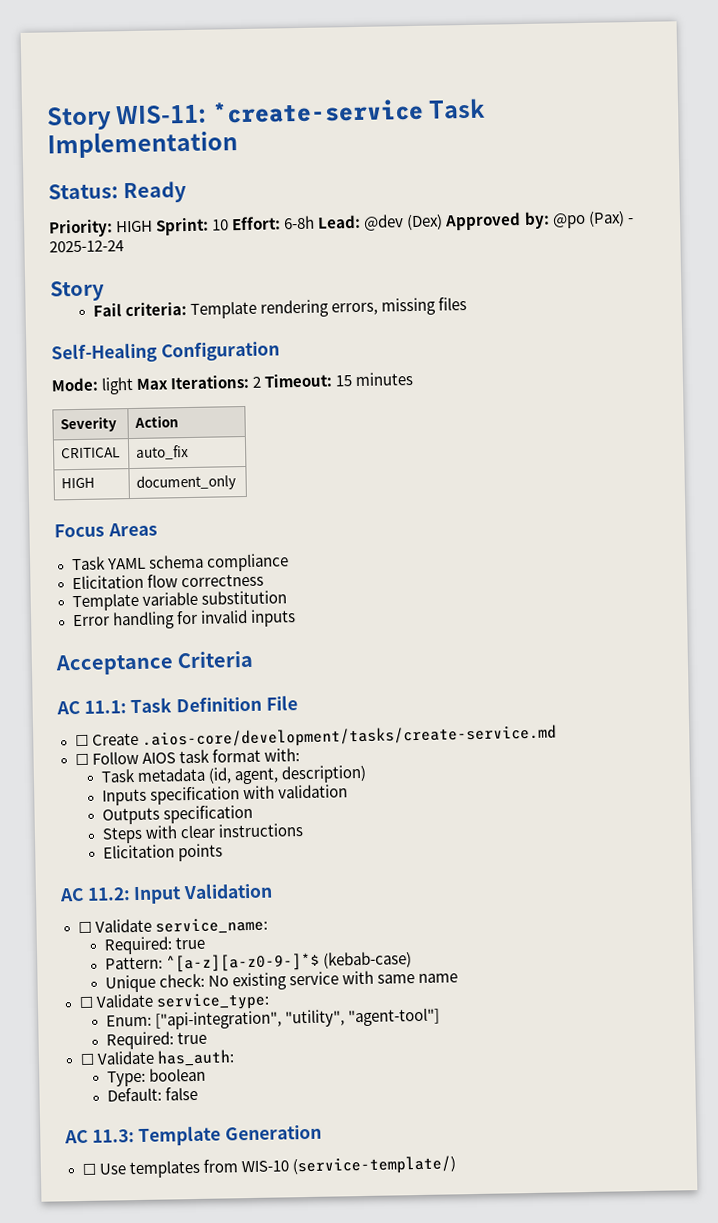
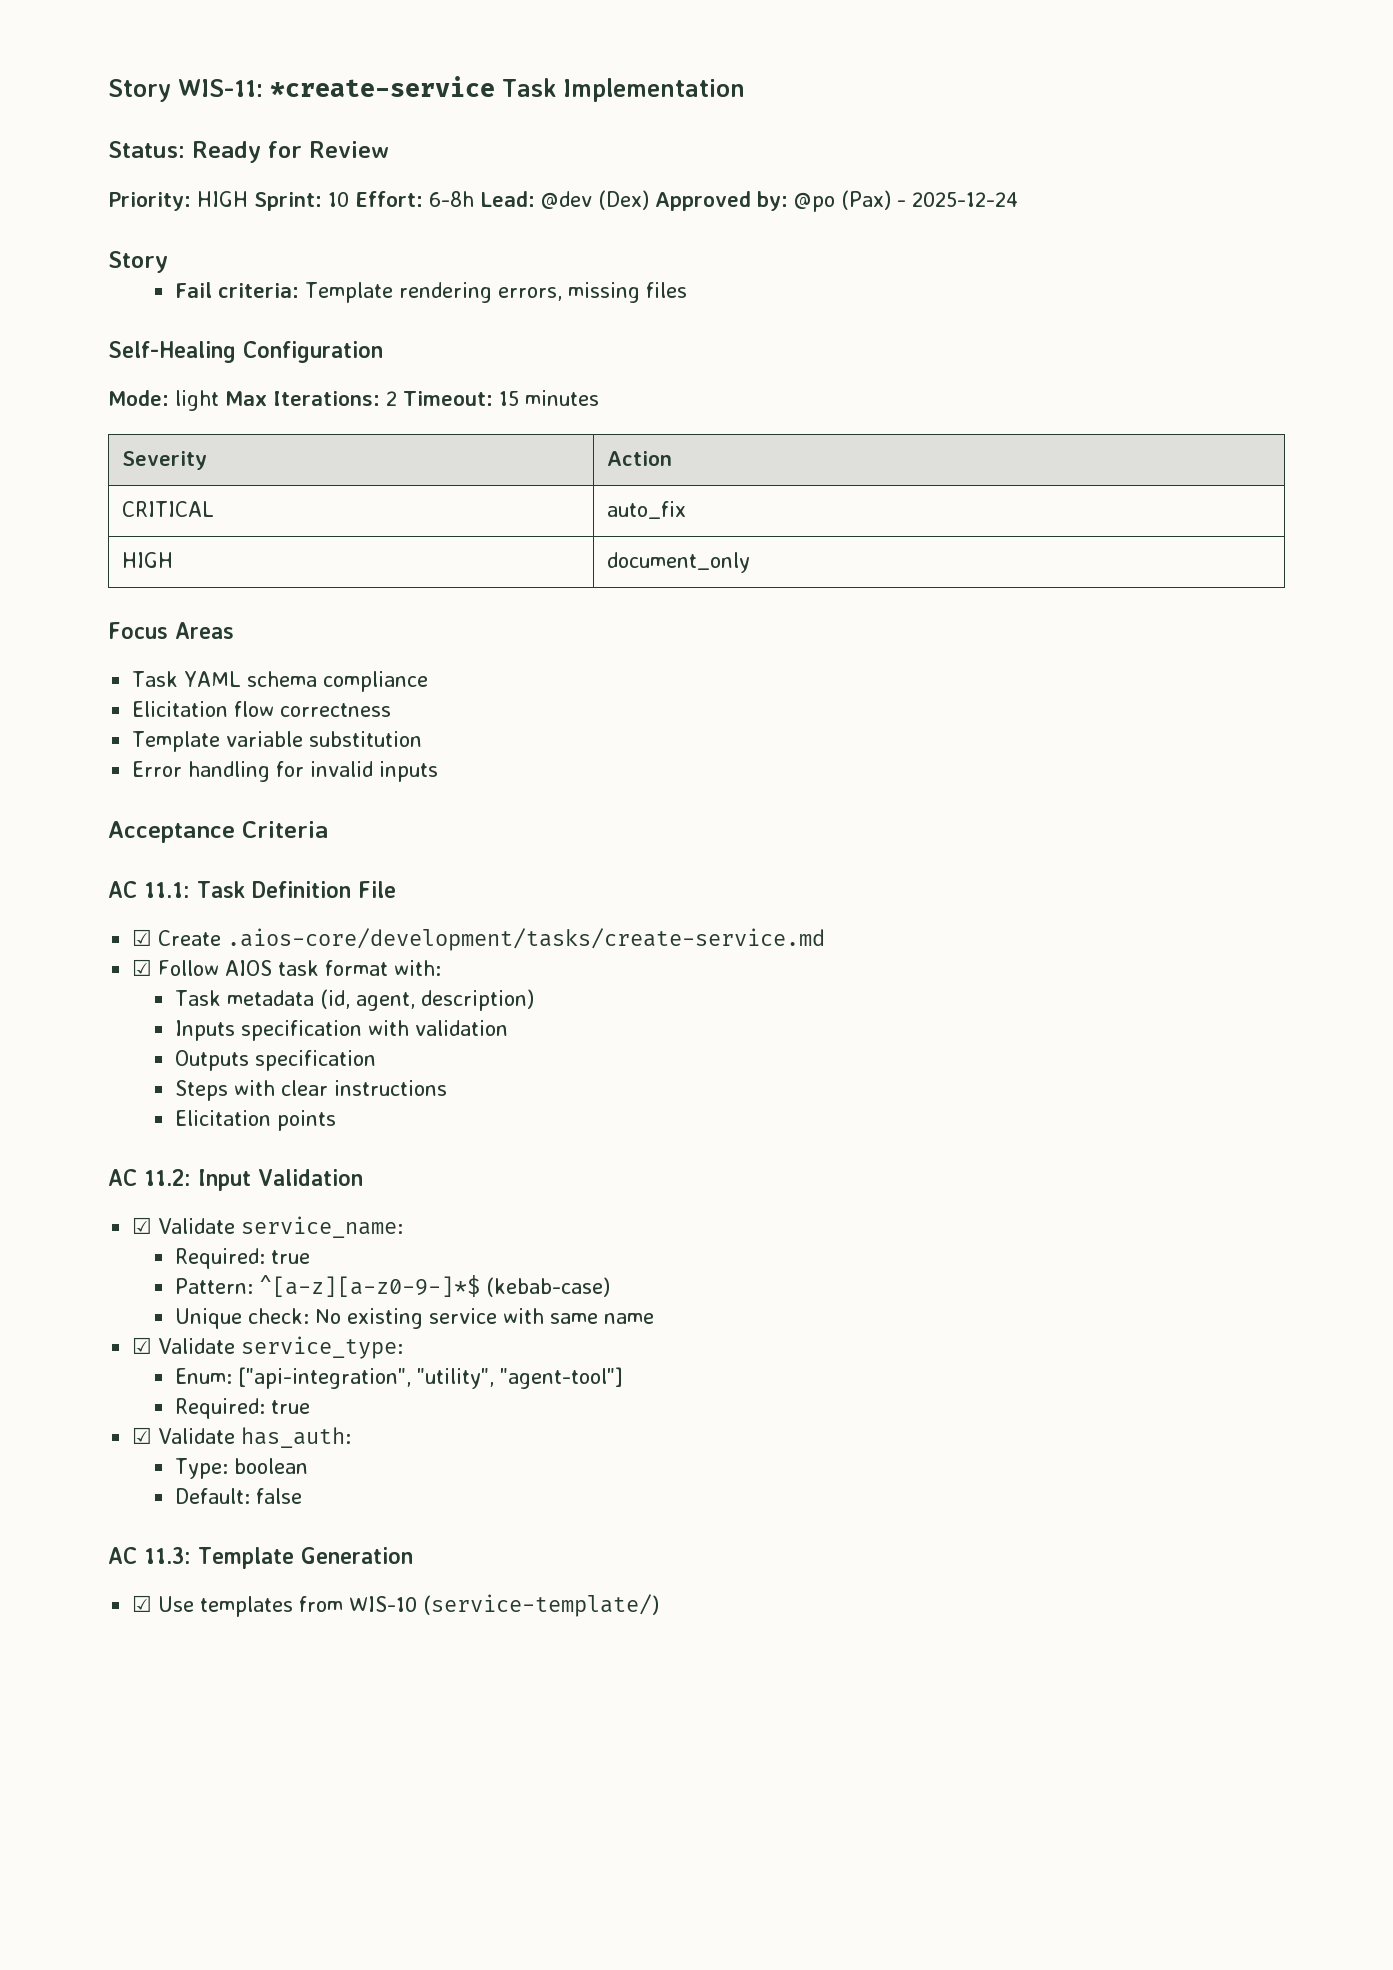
(188, 192) none -> [268,141,389,158] for Review
[74,734,89,747] ☐ -> [132,929,153,946] ☑
[74,753,89,766] ☐ -> [132,959,153,976] ☑
[77,921,92,934] ☐ -> [132,1217,153,1234] ☑
[78,996,94,1009] ☐ -> [132,1337,153,1354] ☑
[79,1053,95,1066] ☐ -> [132,1427,153,1444] ☑
[81,1163,96,1176] ☐ -> [132,1595,153,1612] ☑

